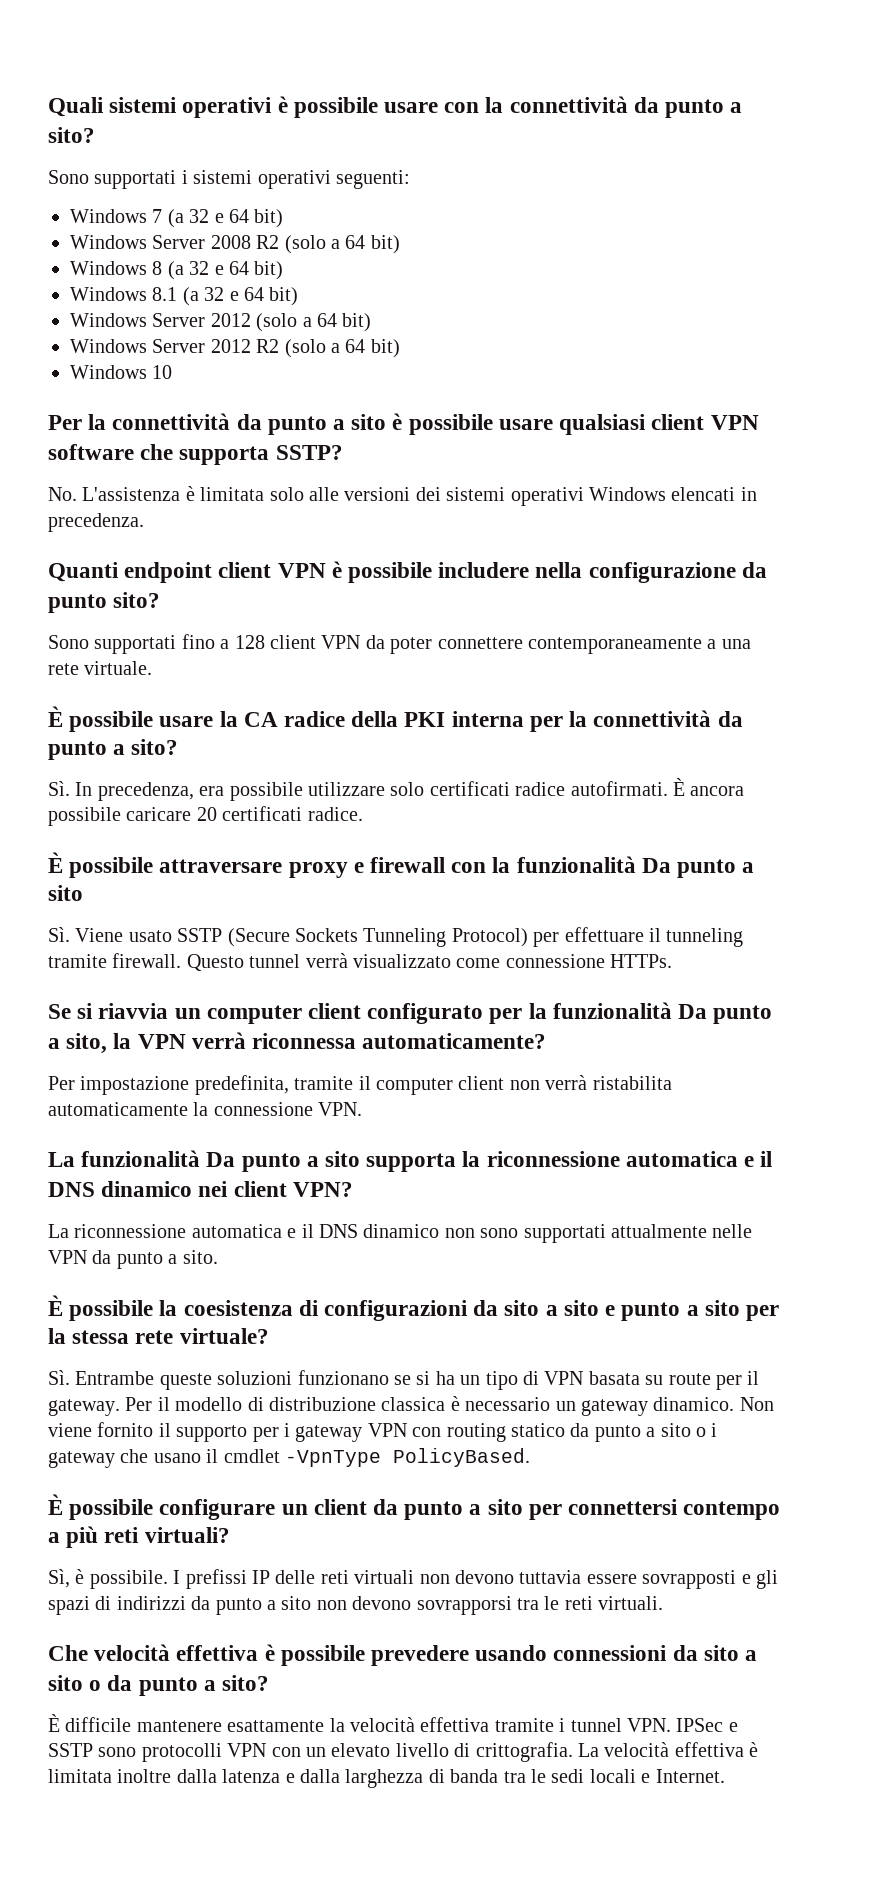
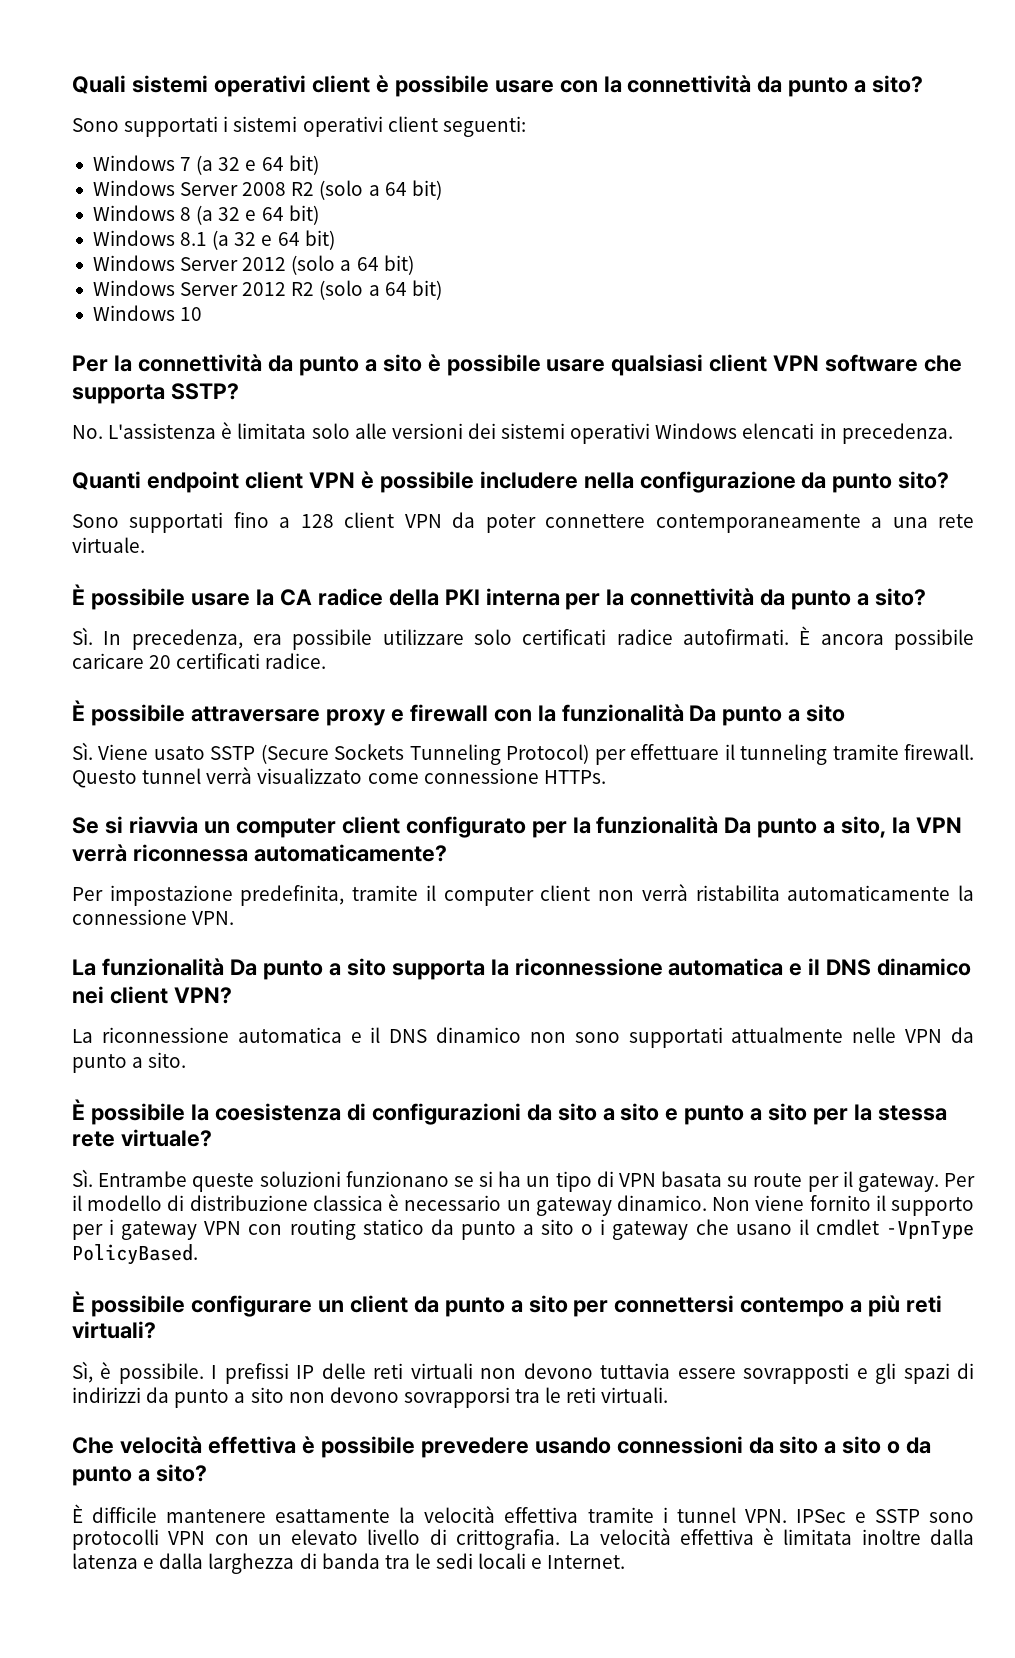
(273, 107) none -> [311,75,370,93] client
(331, 179) none -> [387,116,438,132] client

